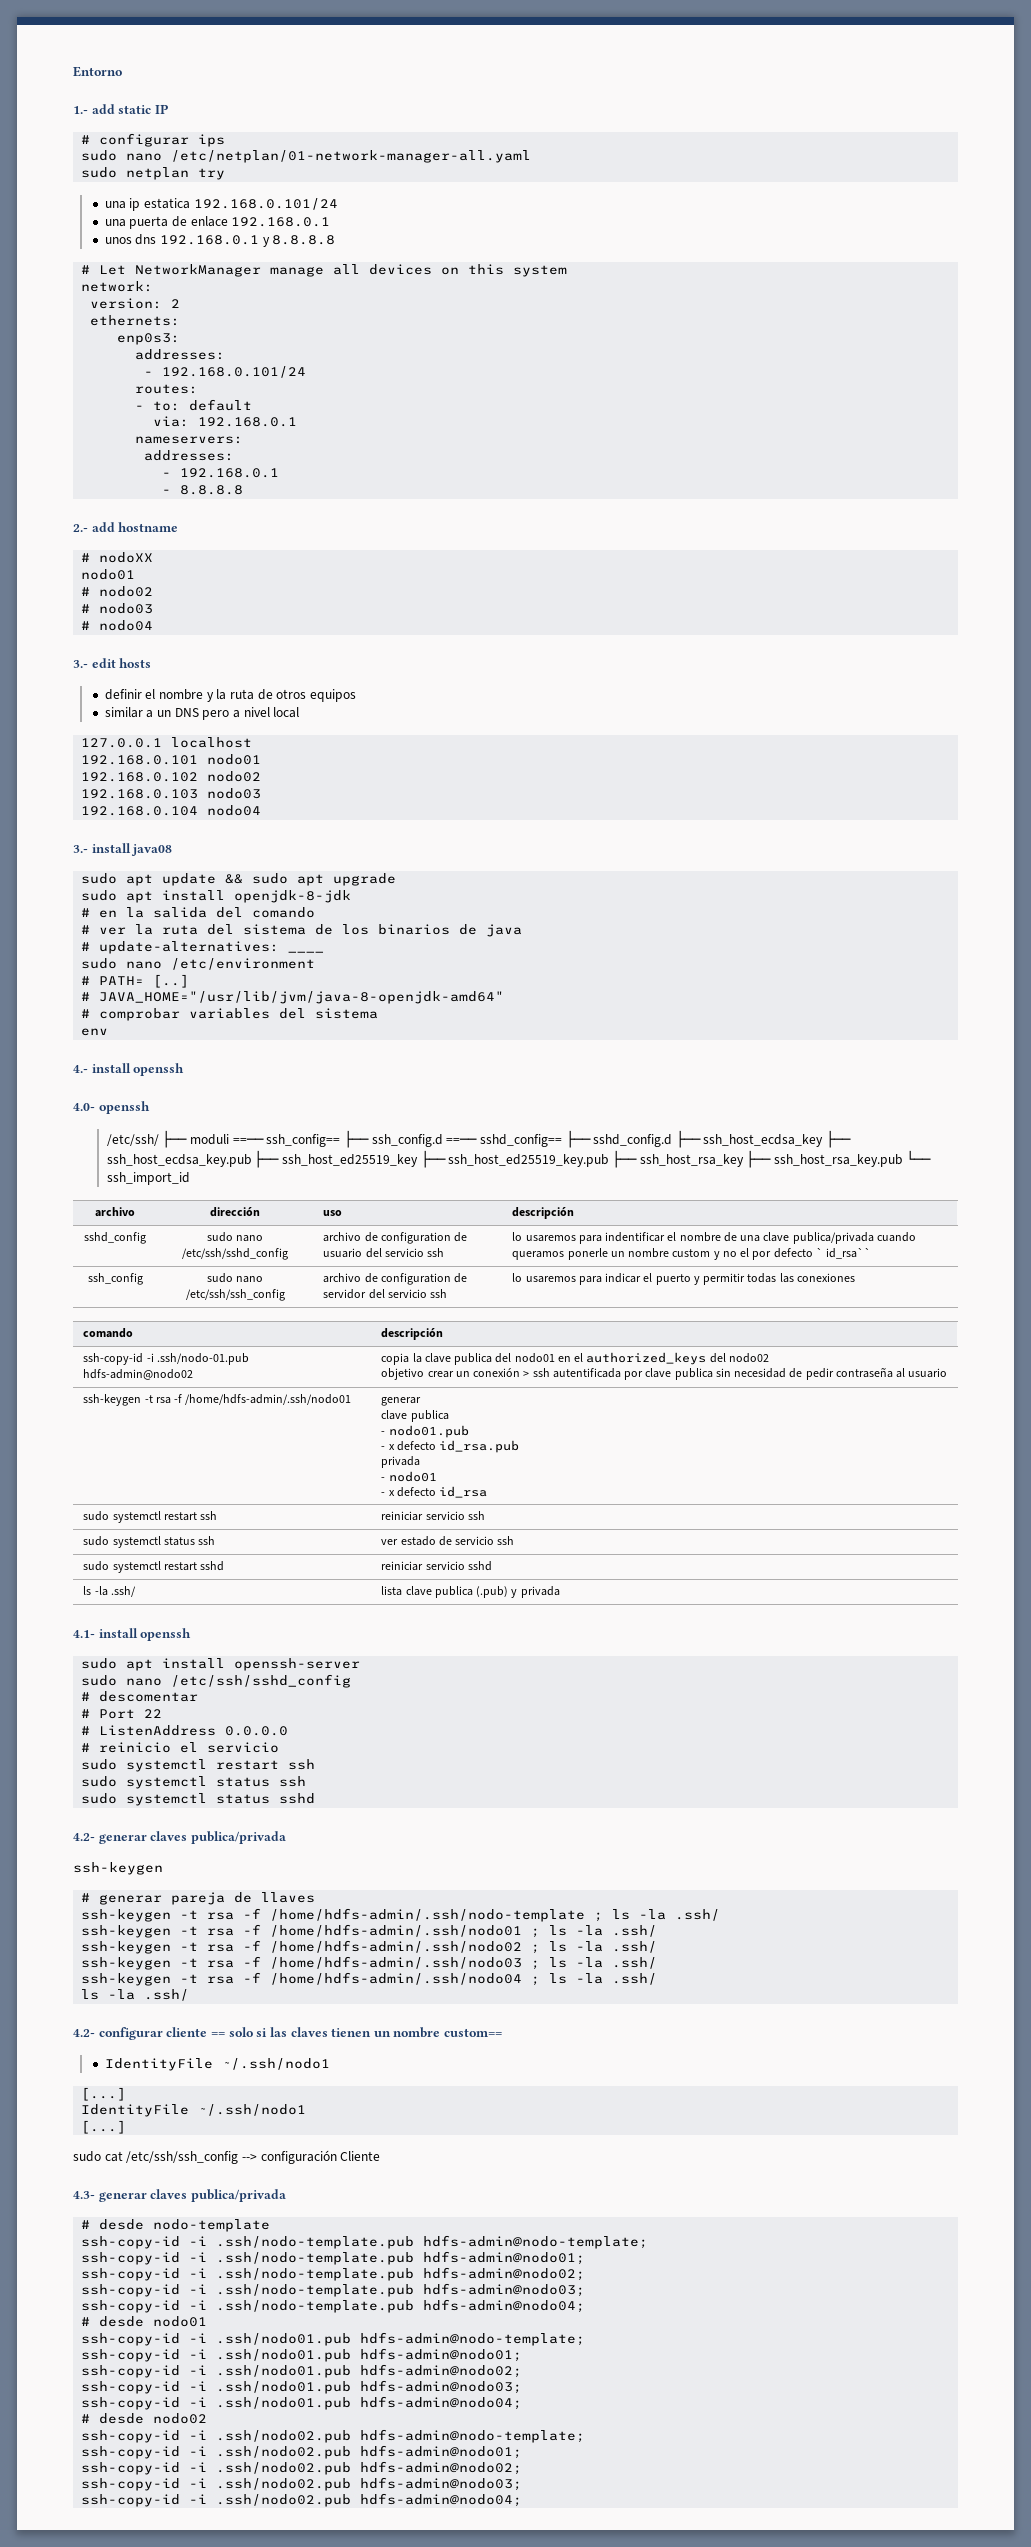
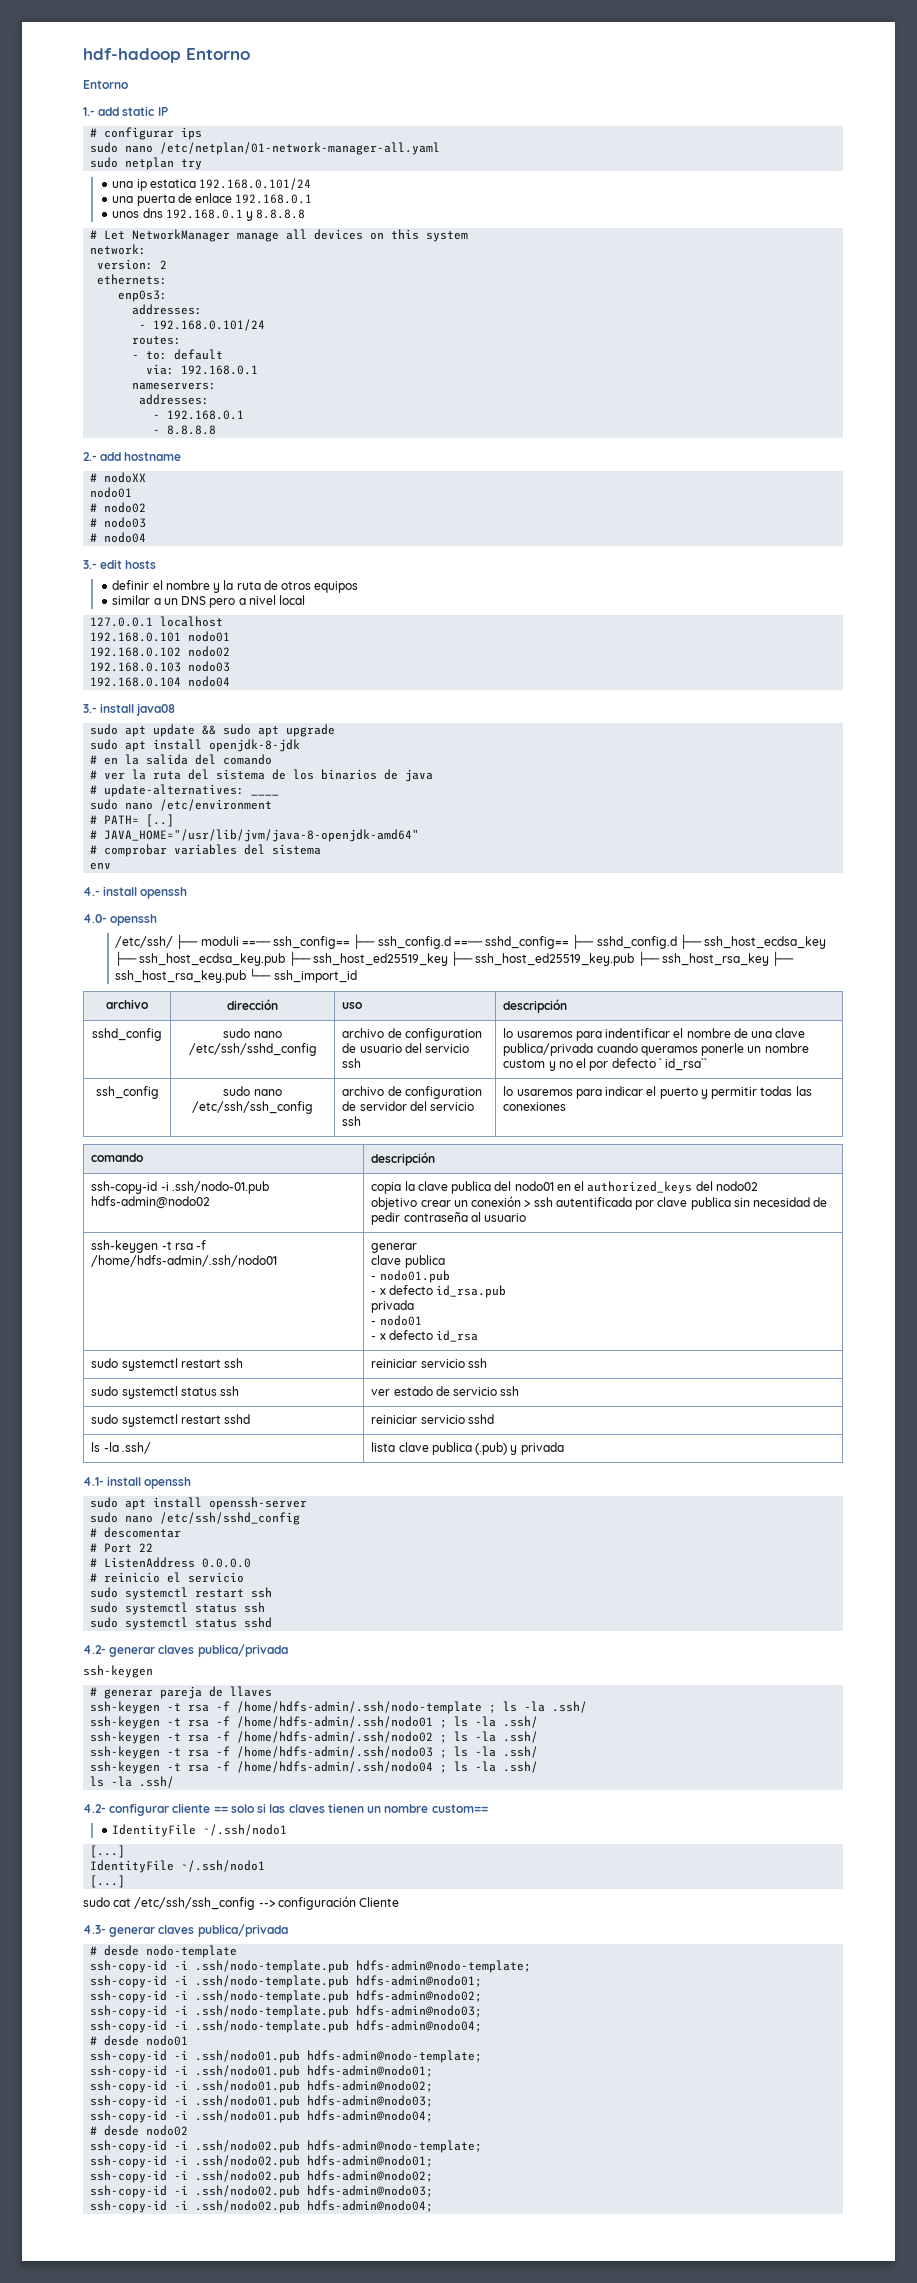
(73, 71) none -> [83,48,250,63] hdf-hadoop Entorno //

